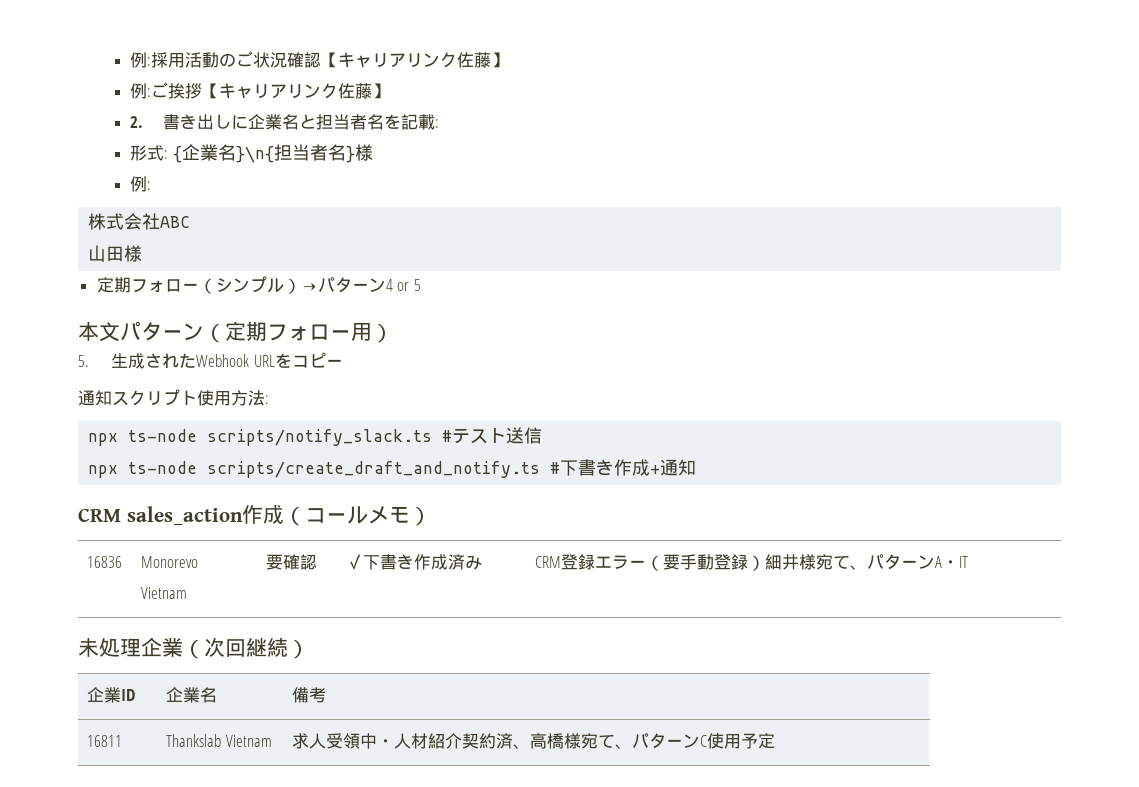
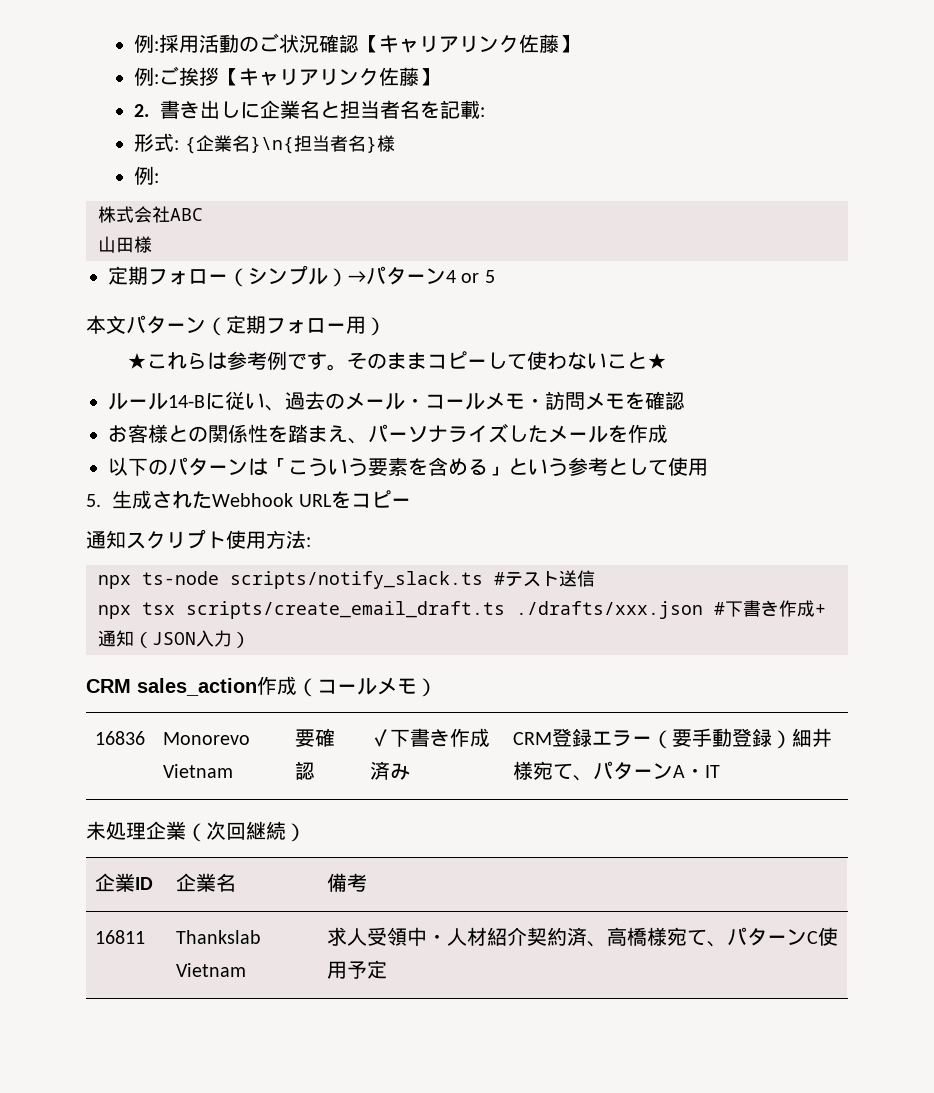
(393, 333) none -> [127,351,668,371] [108,391,685,411] [108,423,668,444] [108,457,708,477] // ★これらは参考例です。そのままコピーして使わないこと★ // ルール14-Bに従い、過去のメール・コールメモ・訪問メモを確認 // お客様との関係性を踏まえ、パーソナライズしたメールを作成 // 以下のパターンは「こういう要素を含める」という参考として使用
[128,461,541,478] ts-node scripts/create_draft_and_notify.ts -> [142,601,703,619] tsx scripts/create_email_draft.ts ./drafts/xxx.json
(697, 467) none -> [134,630,250,648] （JSON入力）

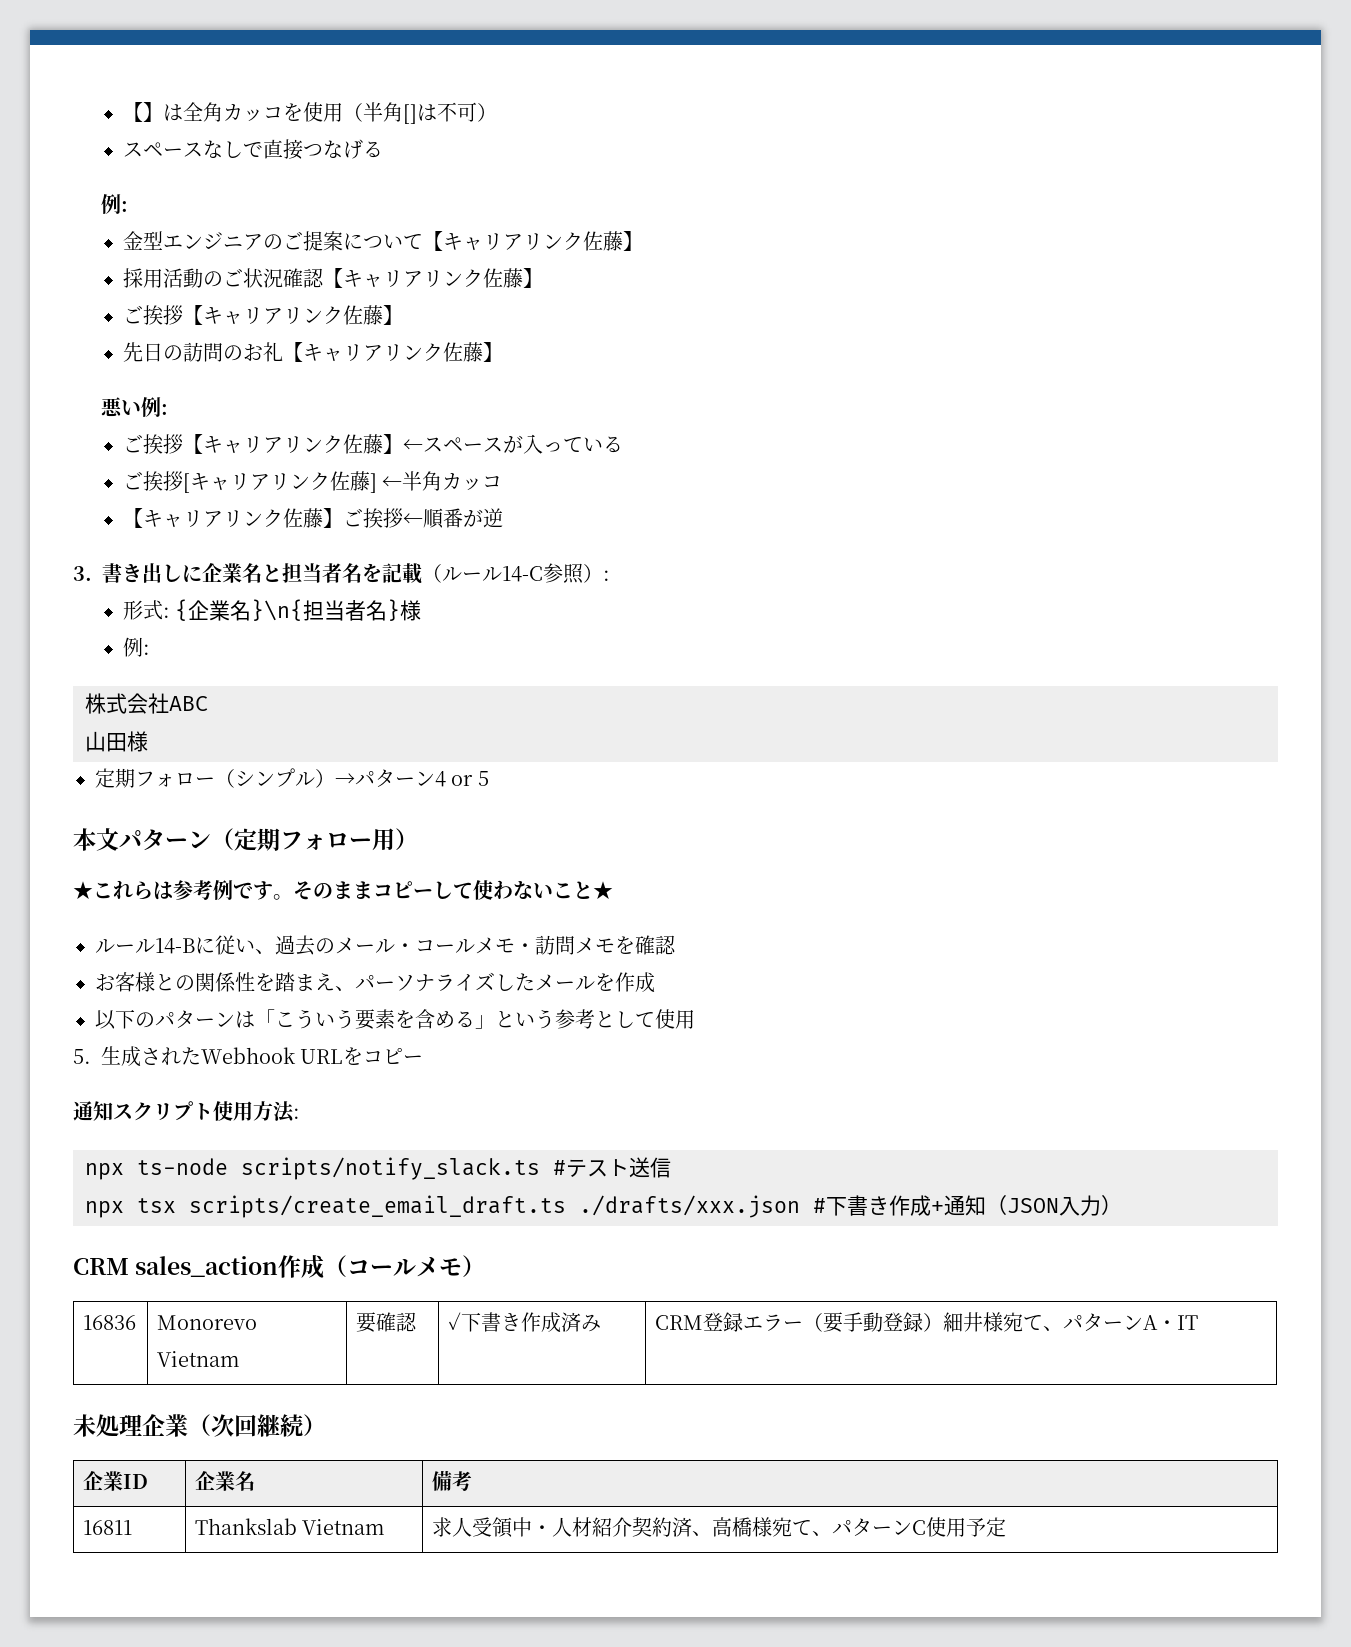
[134,34,160,53] 例: -> [122,102,497,124] [122,139,383,160] [100,193,128,214] [122,231,643,251] 【】は全角カッコを使用（半角[]は不可） // スペースなしで直接つなげる // 例: // 金型エンジニアのご提案について【キャリアリンク佐藤】 //
[134,67,160,86] 例: -> (543, 278) none
[134,104,150,117] 2. -> [122,342,503,362] [100,396,168,417] [122,434,623,454] [122,471,503,493] [122,508,503,529] [73,566,92,581] 先日の訪問のお礼【キャリアリンク佐藤】 // 悪い例: // ご挨拶【キャリアリンク佐藤】←スペースが入っている // ご挨拶[キャリアリンク佐藤] ←半角カッコ // 【キャリアリンク佐藤】ご挨拶←順番が逆 // 3.
(481, 109) none -> [422,563,603,584] （ルール14-C参照）

